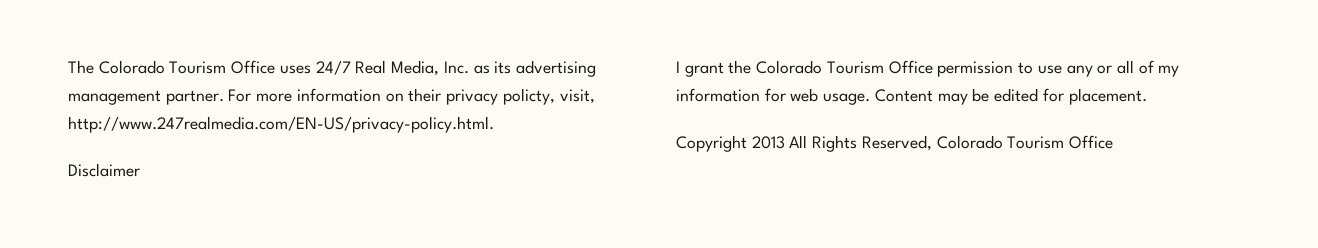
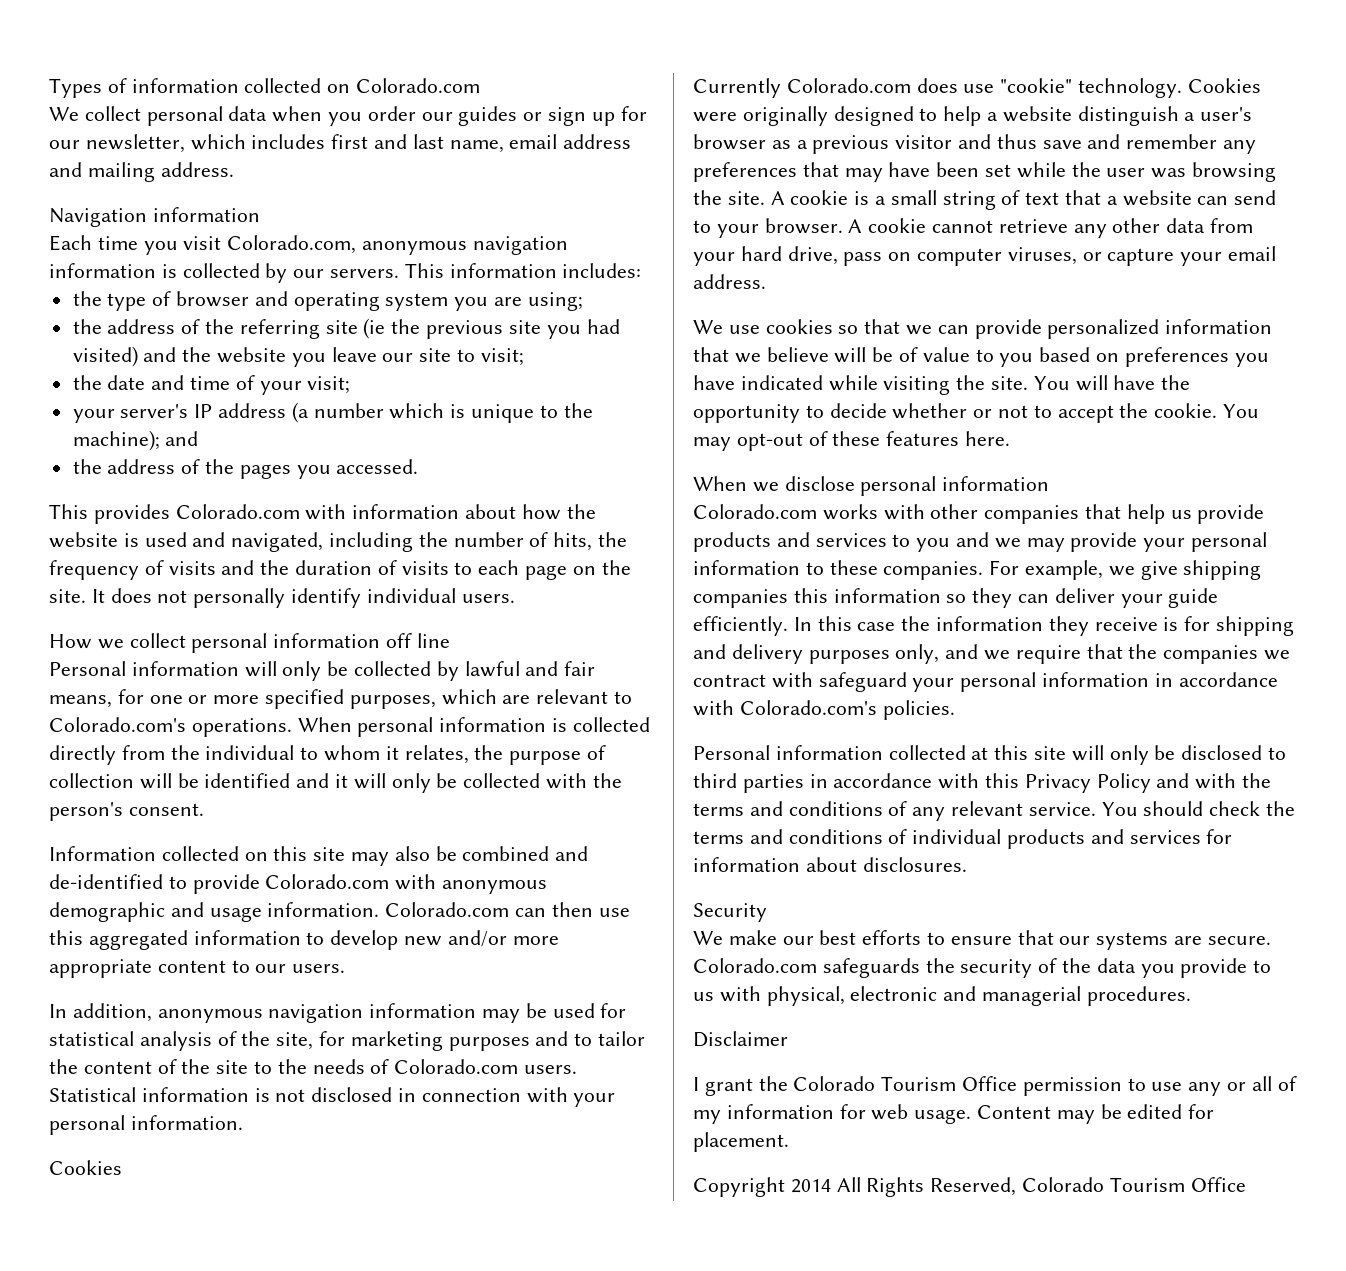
[68,60,596,77] [68,88,595,105] [68,116,494,133] The Colorado Tourism Office uses 24/7 Real Media, Inc. as its advertising management partner. For more information on their privacy policty, visit, http://www.247realmedia.com/EN-US/privacy-policy.html. -> [49,78,481,98] [49,106,647,126] [49,134,632,153] [49,162,234,182] [49,207,260,227] [49,235,568,255] [49,263,642,283] [72,291,583,311] [72,318,620,339] [72,346,524,367] [72,375,351,395] [72,402,593,423] [72,430,199,451] [72,459,419,479] [49,504,596,524] [49,532,628,552] [49,560,631,580] [49,588,515,608] [49,633,450,653] [49,661,596,681] [49,689,633,709] [49,717,650,737] [49,745,607,765] [49,773,622,793] [49,802,204,821] [49,846,589,866] [49,874,548,894] [49,902,630,922] [49,930,559,950] [49,959,346,978] [49,1003,627,1023] [49,1031,646,1051] [49,1059,578,1074] [49,1087,616,1107] [49,1115,243,1135] [49,1160,122,1175] [693,78,1261,98] [693,106,1253,126] [693,134,1257,154] [693,162,1277,182] [693,190,1277,210] [693,218,1254,238] [693,246,1277,266] [693,274,766,289] [693,319,1273,339] [693,347,1269,367] [693,375,1191,395] [693,403,1260,423] [693,431,1011,451] [693,476,1050,496] [693,504,1265,524] [693,532,1268,552] [693,560,1262,580] [693,588,1219,608] [693,616,1295,636] [693,644,1291,664] [693,672,1278,692] [693,700,955,720] [693,745,1287,765] [693,773,1272,793] [693,801,1296,821] [693,829,1233,849] [693,857,967,872] [693,903,767,922] [693,930,1271,950] [693,958,1272,978] [693,986,1191,1006] Types of information collected on Colorado.com // We collect personal data when you order our guides or sign up for our newsletter, which includes first and last name, email address and mailing address. // Navigation information // Each time you visit Colorado.com, anonymous navigation information is collected by our servers. This information includes: // the type of browser and operating system you are using; // the address of the referring site (ie the previous site you had visited) and the website you leave our site to visit; // the date and time of your visit; // your server's IP address (a number which is unique to the machine); and // the address of the pages you accessed. // This provides Colorado.com with information about how the website is used and navigated, including the number of hits, the frequency of visits and the duration of visits to each page on the site. It does not personally identify individual users. // How we collect personal information off line // Personal information will only be collected by lawful and fair means, for one or more specified purposes, which are relevant to Colorado.com's operations. When personal information is collected directly from the individual to whom it relates, the purpose of collection will be identified and it will only be collected with the person's consent. // Information collected on this site may also be combined and de-identified to provide Colorado.com with anonymous demographic and usage information. Colorado.com can then use this aggregated information to develop new and/or more appropriate content to our users. // In addition, anonymous navigation information may be used for statistical analysis of the site, for marketing purposes and to tailor the content of the site to the needs of Colorado.com users. Statistical information is not disclosed in connection with your personal information. // Cookies // Currently Colorado.com does use "cookie" technology. Cookies were originally designed to help a website distinguish a user's browser as a previous visitor and thus save and remember any preferences that may have been set while the user was browsing the site. A cookie is a small string of text that a website can send to your browser. A cookie cannot retrieve any other data from your hard drive, pass on computer viruses, or capture your email address. // We use cookies so that we can provide personalized information that we believe will be of value to you based on preferences you have indicated while visiting the site. You will have the opportunity to decide whether or not to accept the cookie. You may opt-out of these features here. // When we disclose personal information // Colorado.com works with other companies that help us provide products and services to you and we may provide your personal information to these companies. For example, we give shipping companies this information so they can deliver your guide efficiently. In this case the information they receive is for shipping and delivery purposes only, and we require that the companies we contract with safeguard your personal information in accordance with Colorado.com's policies. // Personal information collected at this site will only be disclosed to third parties in accordance with this Privacy Policy and with the terms and conditions of any relevant service. You should check the terms and conditions of individual products and services for information about disclosures. // Security // We make our best efforts to ensure that our systems are secure. Colorado.com safeguards the security of the data you provide to us with physical, electronic and managerial procedures.
[751,136,785,149] 2013 -> [790,1179,831,1193] 2014

